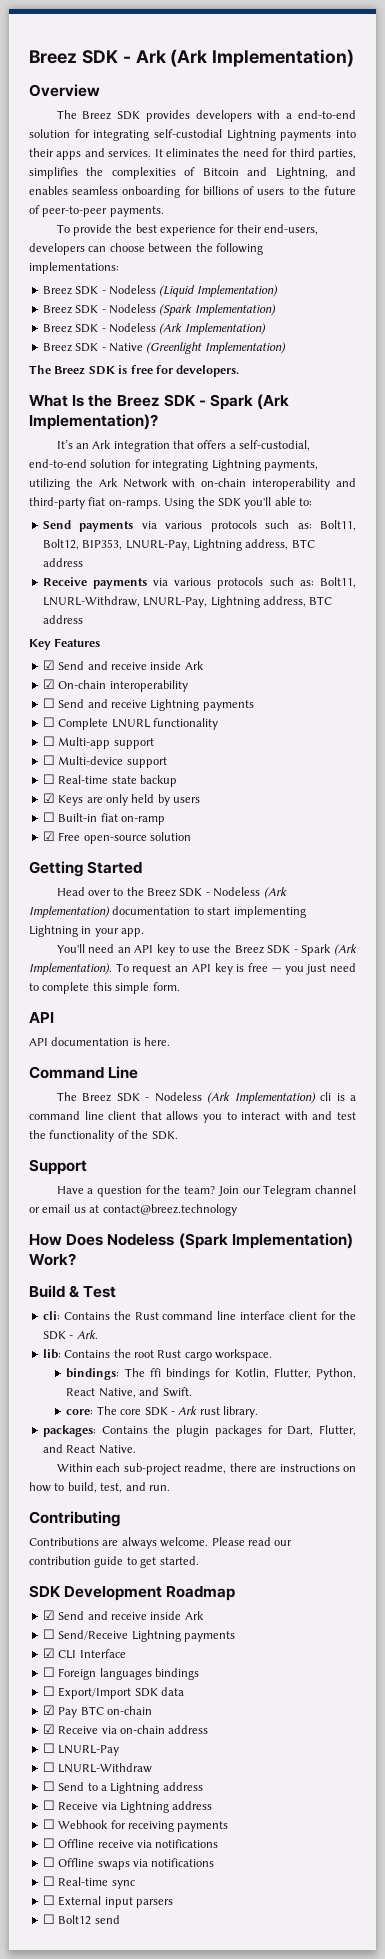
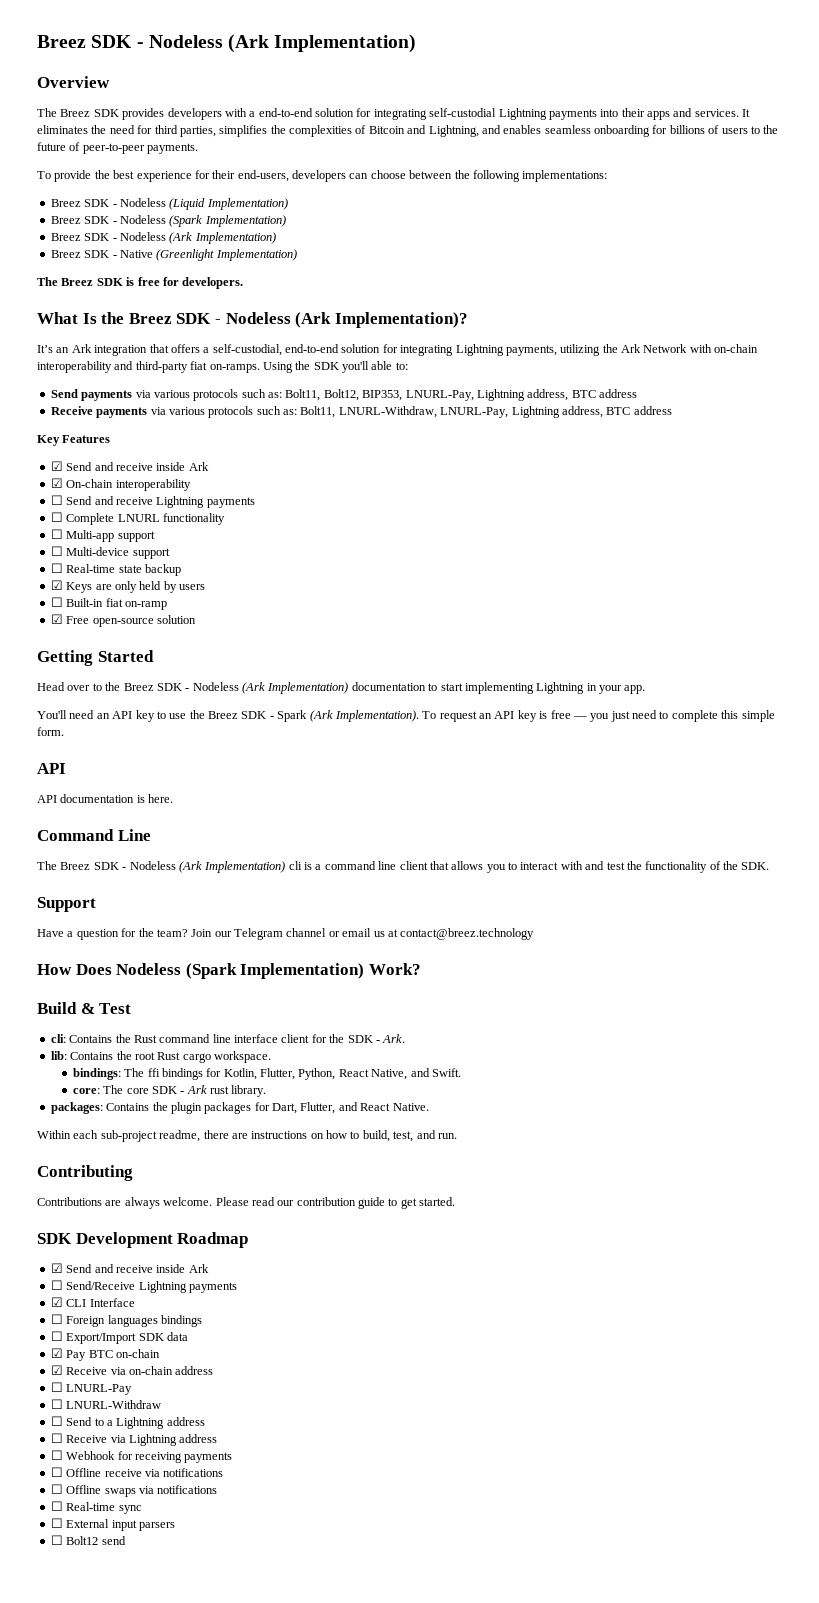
[29,50,167,64] Breez SDK - Ark -> [37,35,223,48] Breez SDK - Nodeless
[210,394,254,410] Spark -> [225,312,291,324] Nodeless

